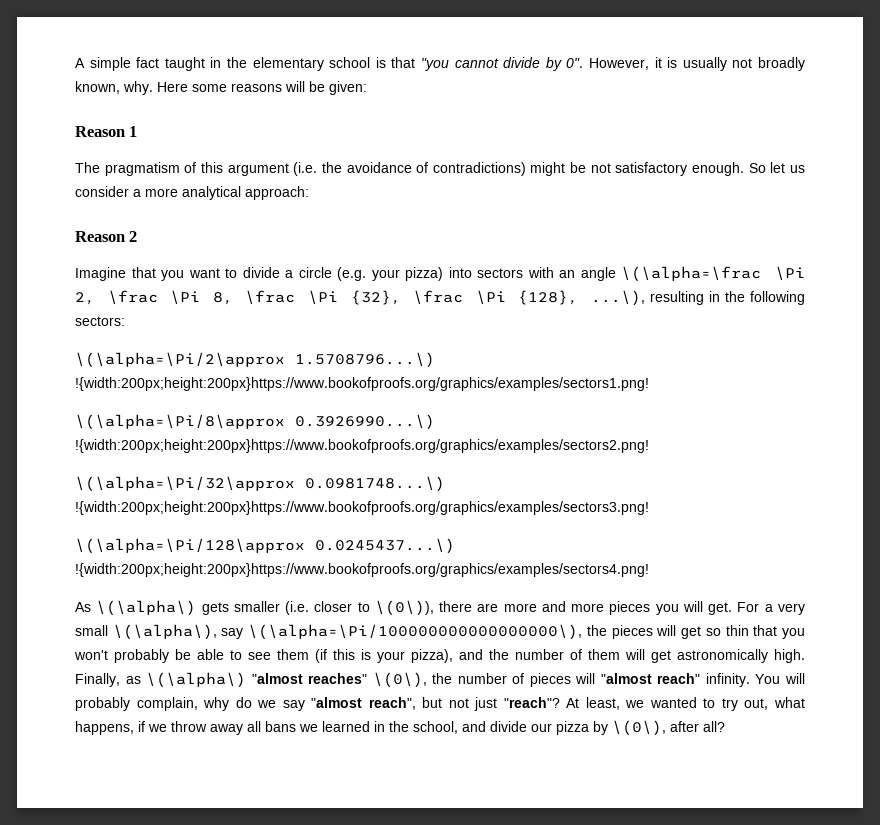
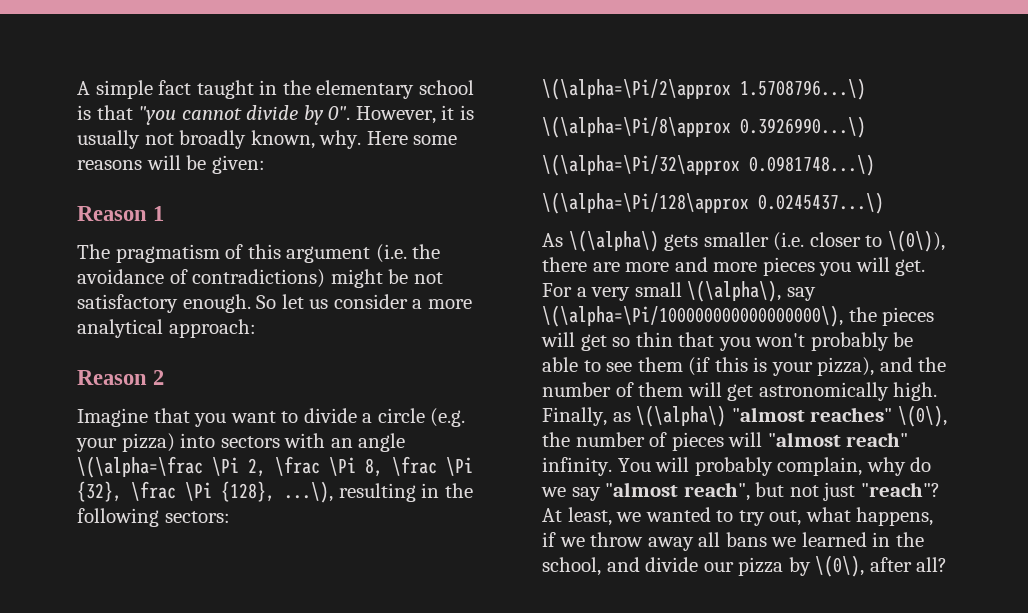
[75,377,649,391] !{width:200px;height:200px}https://www.bookofproofs.org/graphics/examples/sectors1.png! -> (866, 89) none
[75,439,649,453] !{width:200px;height:200px}https://www.bookofproofs.org/graphics/examples/sectors2.png! -> (866, 127) none
[75,501,649,515] !{width:200px;height:200px}https://www.bookofproofs.org/graphics/examples/sectors3.png! -> (875, 165) none
[75,563,649,577] !{width:200px;height:200px}https://www.bookofproofs.org/graphics/examples/sectors4.png! -> (884, 203) none

